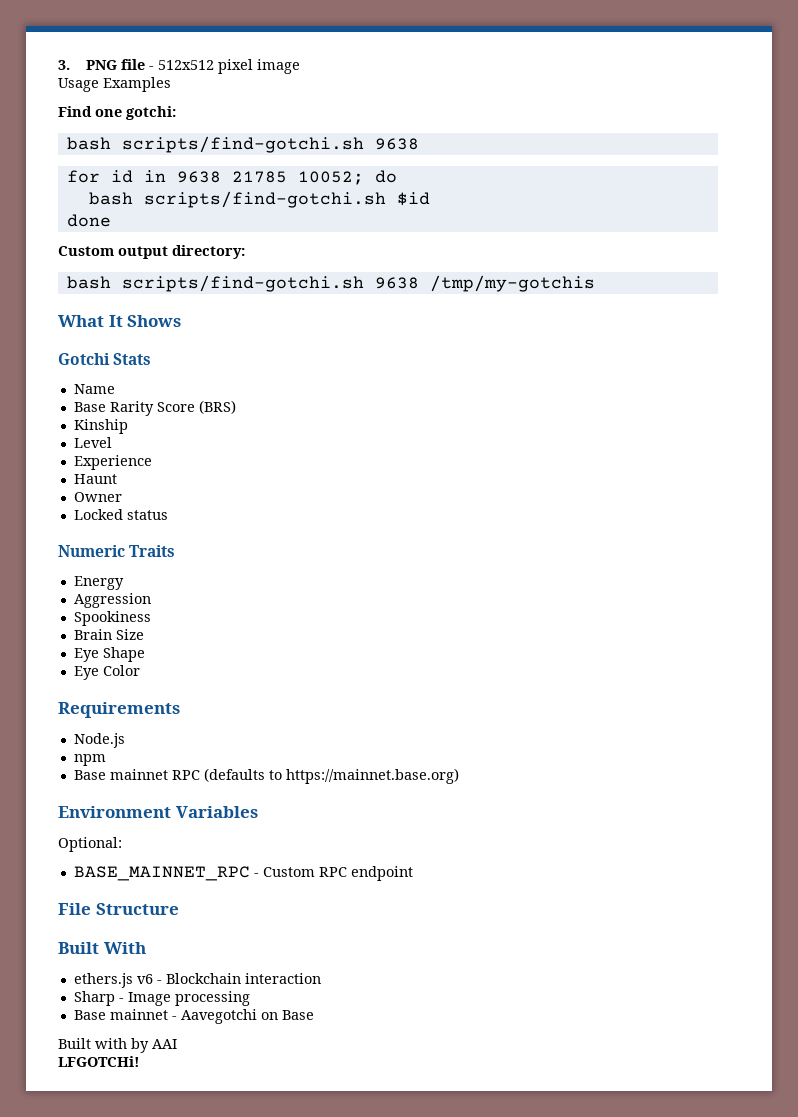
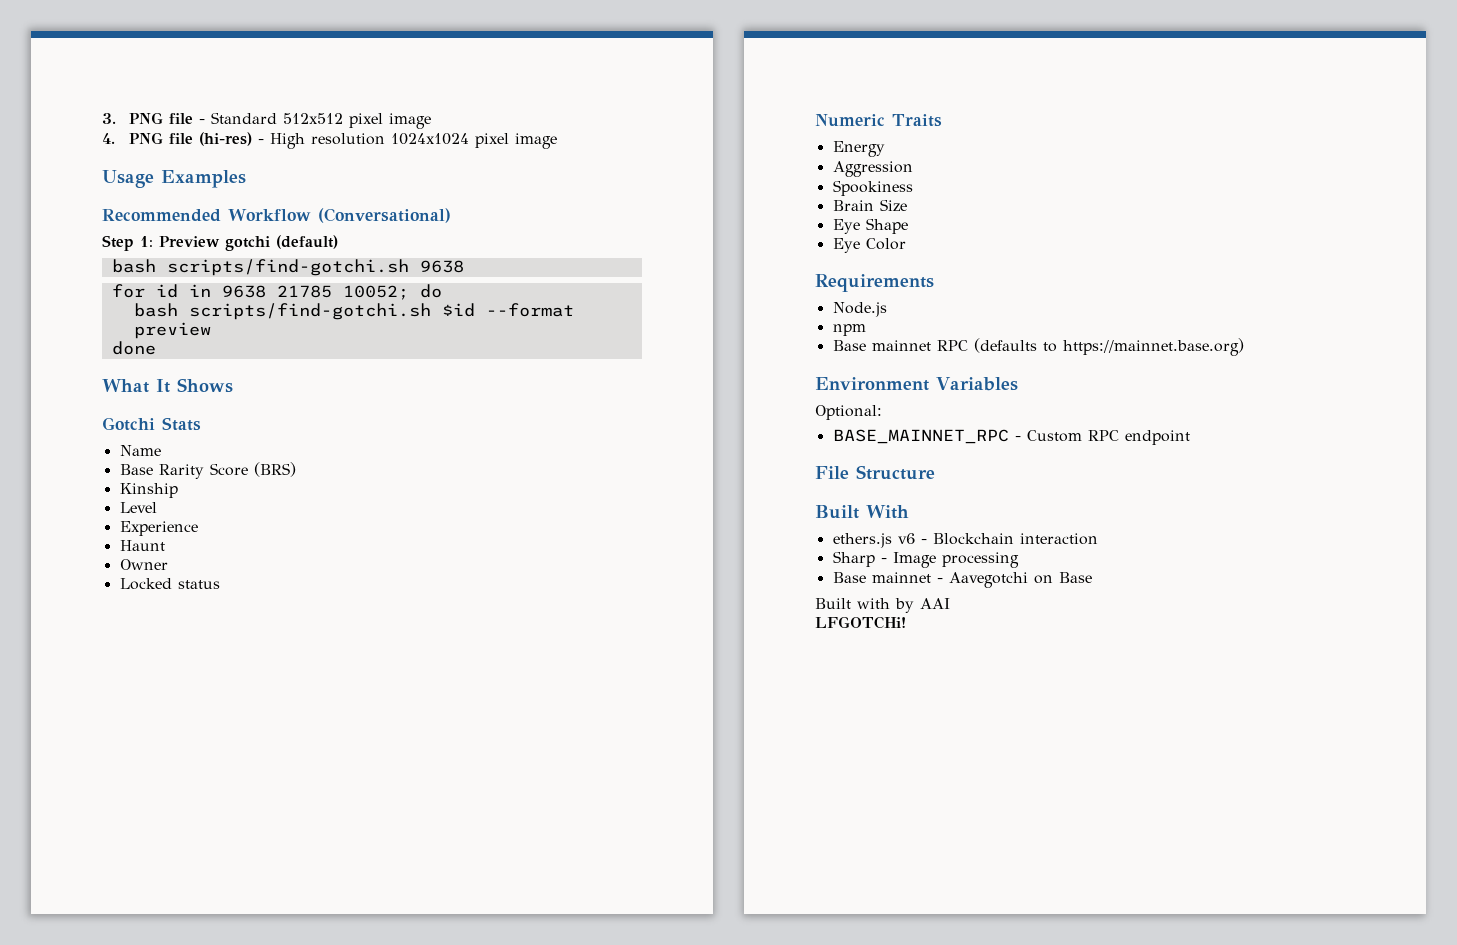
(155, 68) none -> [210,112,277,124] Standard
[58,77,171,92] [58,106,176,120] Usage Examples // Find one gotchi: -> [102,132,557,149] [102,170,246,188] [102,208,451,223] [102,235,338,251] 4. PNG file (hi-res) - High resolution 1024x1024 pixel image // Usage Examples // Recommended Workflow (Conversational) // Step 1: Preview gotchi (default)
(430, 199) none -> [485,303,574,317] [133,322,211,339] --format preview
[58,245,245,259] [66,275,595,292] // Custom output directory: // bash scripts/find-gotchi.sh 9638 /tmp/my-gotchis -> (156, 348) none

